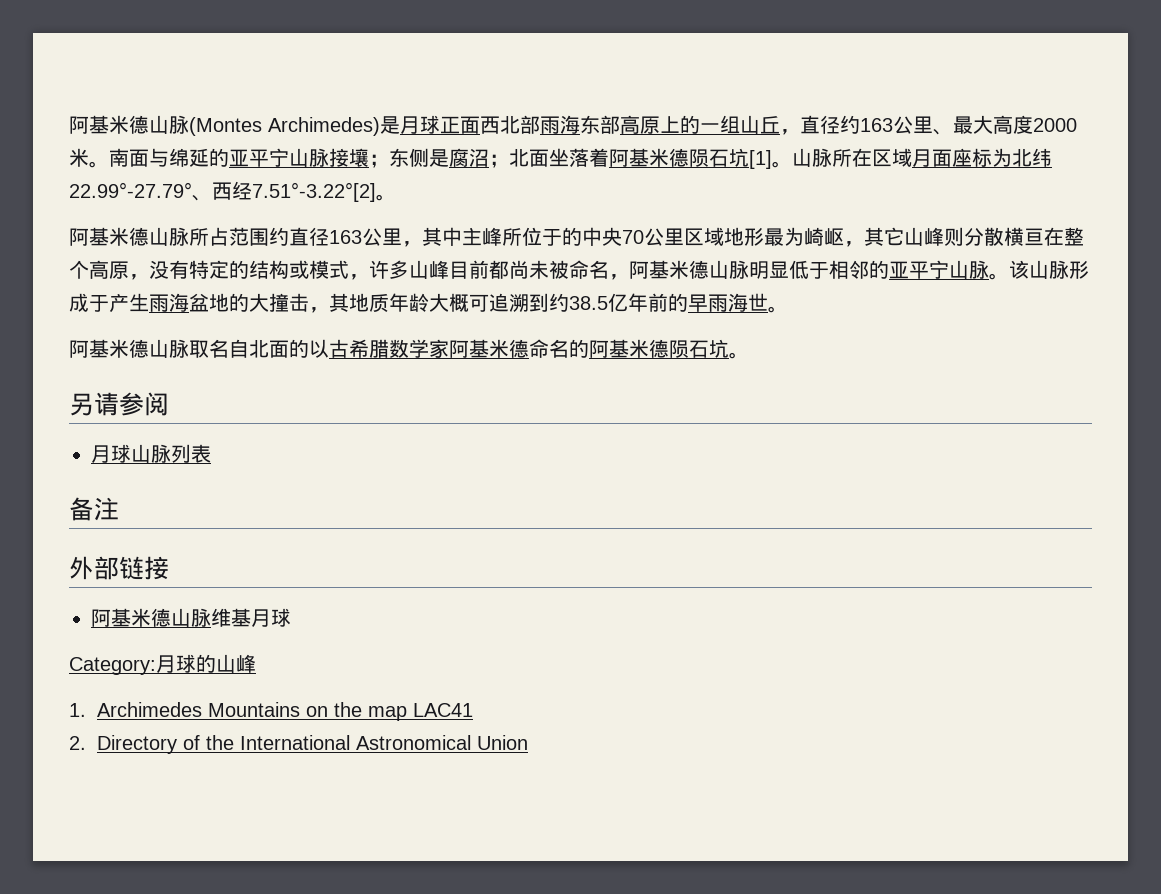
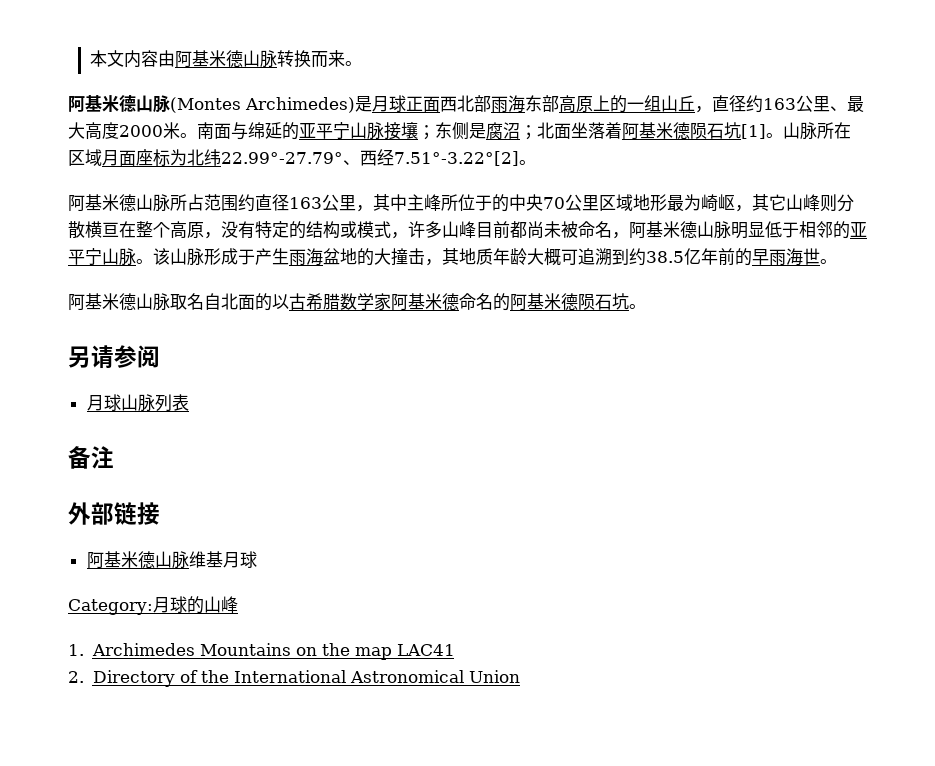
(69, 125) none -> [89,50,362,68] 本文内容由阿基米德山脉转换而来。 //

